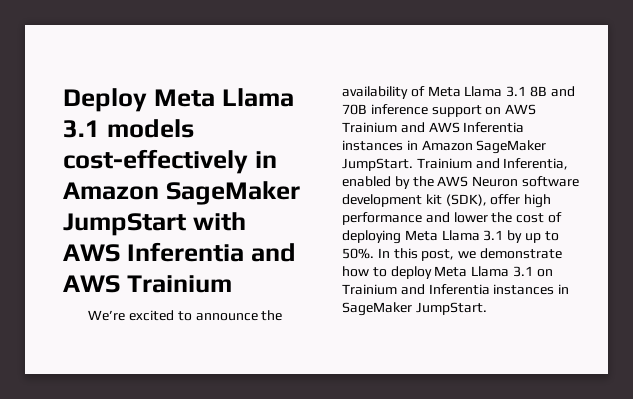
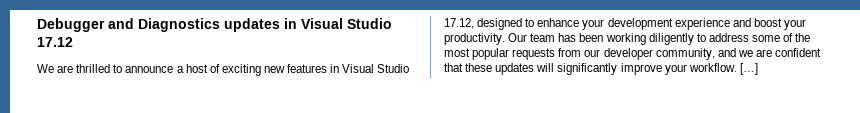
[63,88,294,112] [63,119,194,138] [63,149,277,174] [63,181,300,205] [63,212,246,236] [63,242,296,262] [63,275,232,293] [88,310,283,321] [342,86,575,99] [342,104,537,117] [342,122,525,133] [342,140,547,154] [342,158,569,171] [342,176,579,189] [342,194,552,208] [342,212,562,225] [342,230,559,244] [342,248,562,261] [342,266,553,279] [342,284,570,295] [342,302,487,316] Deploy Meta Llama 3.1 models cost-effectively in Amazon SageMaker JumpStart with AWS Inferentia and AWS Trainium // We’re excited to announce the availability of Meta Llama 3.1 8B and 70B inference support on AWS Trainium and AWS Inferentia instances in Amazon SageMaker JumpStart. Trainium and Inferentia, enabled by the AWS Neuron software development kit (SDK), offer high performance and lower the cost of deploying Meta Llama 3.1 by up to 50%. In this post, we demonstrate how to deploy Meta Llama 3.1 on Trainium and Inferentia instances in SageMaker JumpStart. -> [37,18,392,32] [37,37,73,47] [37,64,410,76] [444,18,806,30] [444,33,811,45] [444,48,822,60] [444,63,758,75] Debugger and Diagnostics updates in Visual Studio 17.12 // We are thrilled to announce a host of exciting new features in Visual Studio 17.12, designed to enhance your development experience and boost your productivity. Our team has been working diligently to address some of the most popular requests from our developer community, and we are confident that these updates will significantly improve your workflow. […]

